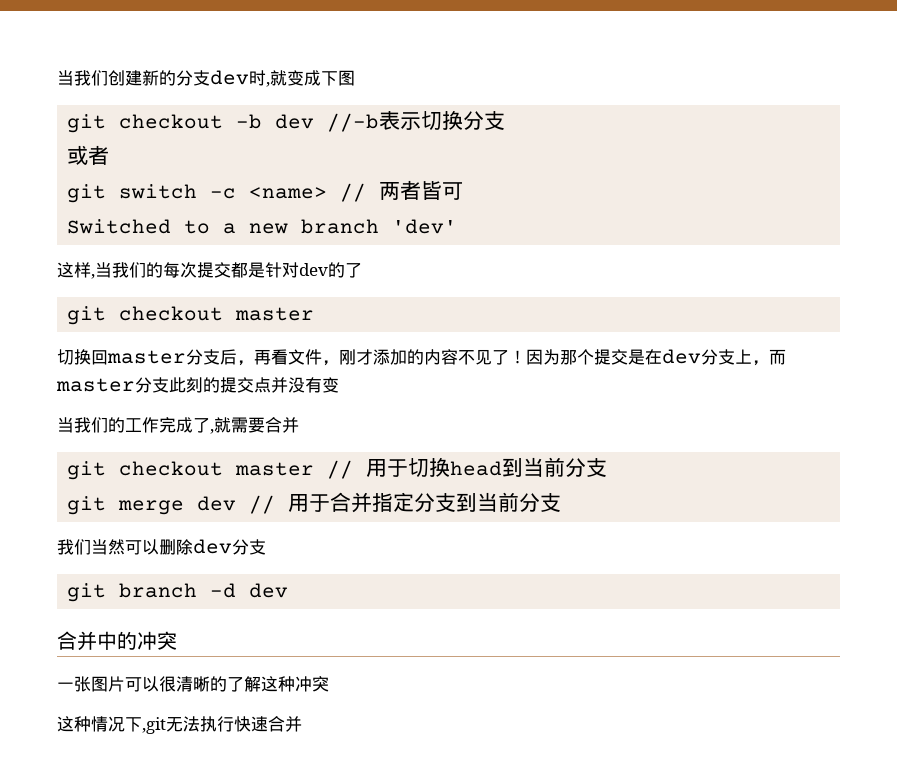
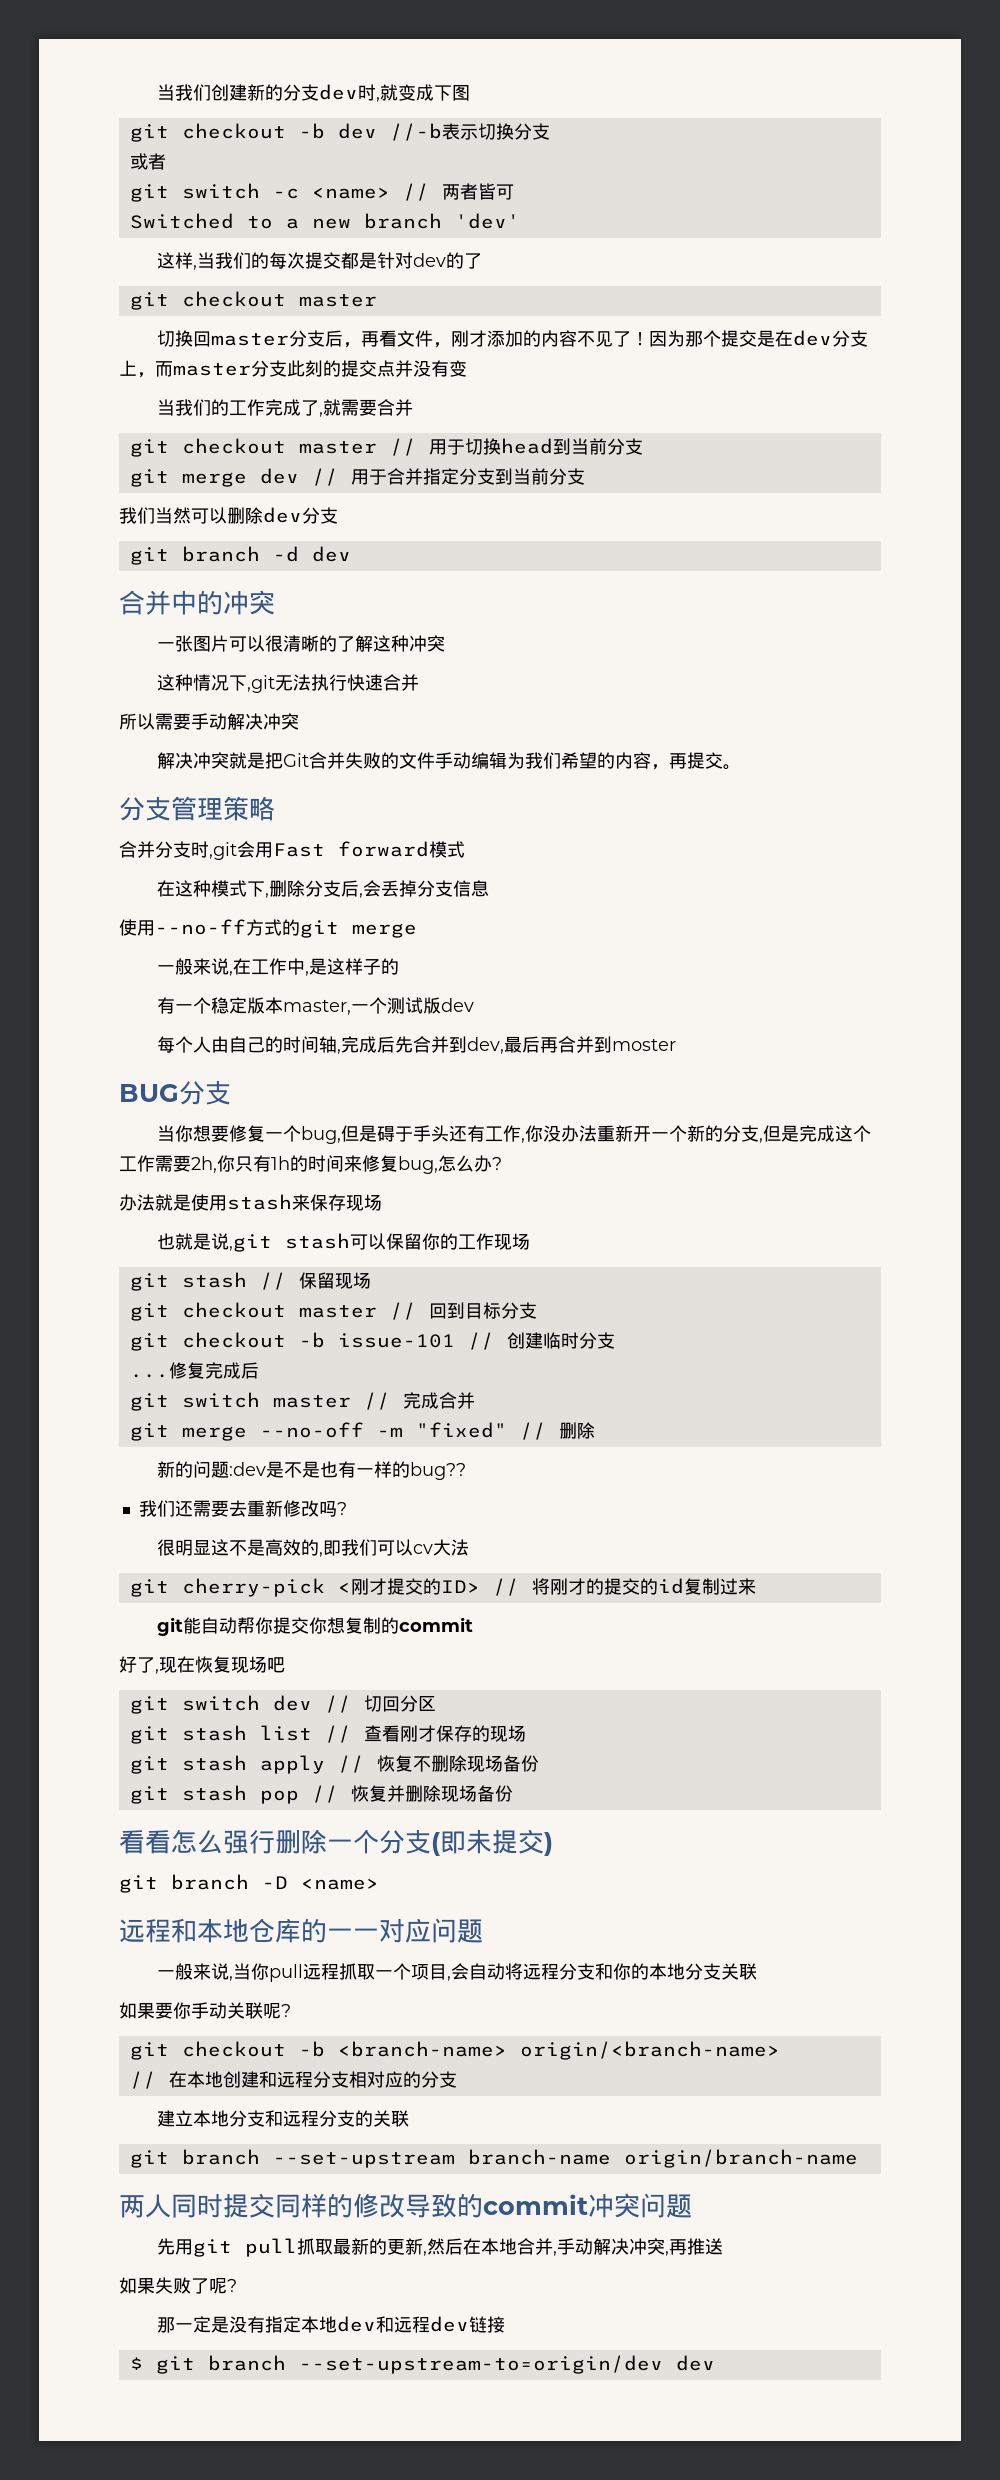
(302, 724) none -> [119,713,299,730] [156,752,741,770] [119,796,275,821] [119,841,465,860] [156,880,489,898] [119,919,417,938] [156,958,399,976] [156,997,474,1015] [156,1036,676,1054] [119,1080,231,1105] [156,1125,871,1144] [119,1155,502,1174] [119,1194,382,1211] [156,1233,530,1252] [129,1272,371,1291] [129,1302,537,1321] [129,1332,615,1351] [129,1362,259,1379] [129,1392,475,1411] [129,1422,595,1441] [156,1461,466,1480] [138,1500,347,1517] [156,1539,469,1557] [129,1578,756,1597] [156,1617,473,1636] [119,1656,285,1674] [129,1695,436,1714] [129,1725,526,1744] [129,1755,539,1774] [129,1785,513,1804] [119,1829,553,1856] [119,1874,379,1893] [119,1918,483,1943] [156,1963,757,1982] [119,2002,291,2019] [129,2041,780,2060] [129,2071,457,2089] [156,2110,409,2127] [129,2149,858,2168] [119,2193,692,2218] [156,2238,723,2257] [119,2277,237,2294] [156,2316,505,2333] [129,2355,715,2374] // 所以需要手动解决冲突 // 解决冲突就是把Git合并失败的文件手动编辑为我们希望的内容，再提交。 // 分支管理策略 // 合并分支时,git会用Fast forward模式 // 在这种模式下,删除分支后,会丢掉分支信息 // 使用--no-ff方式的git merge // 一般来说,在工作中,是这样子的 // 有一个稳定版本master,一个测试版dev // 每个人由自己的时间轴,完成后先合并到dev,最后再合并到moster // BUG分支 // 当你想要修复一个bug,但是碍于手头还有工作,你没办法重新开一个新的分支,但是完成这个工作需要2h,你只有1h的时间来修复bug,怎么办? // 办法就是使用stash来保存现场 // 也就是说,git stash可以保留你的工作现场 // git stash // 保留现场 // git checkout master // 回到目标分支 // git checkout -b issue-101 // 创建临时分支 // ...修复完成后 // git switch master // 完成合并 // git merge --no-off -m "fixed" // 删除 // 新的问题:dev是不是也有一样的bug?? // 我们还需要去重新修改吗? // 很明显这不是高效的,即我们可以cv大法 // git cherry-pick <刚才提交的ID> // 将刚才的提交的id复制过来 // git能自动帮你提交你想复制的commit // 好了,现在恢复现场吧 // git switch dev // 切回分区 // git stash list // 查看刚才保存的现场 // git stash apply // 恢复不删除现场备份 // git stash pop // 恢复并删除现场备份 // 看看怎么强行删除一个分支(即未提交) // git branch -D <name> // 远程和本地仓库的一一对应问题 // 一般来说,当你pull远程抓取一个项目,会自动将远程分支和你的本地分支关联 // 如果要你手动关联呢? // git checkout -b <branch-name> origin/<branch-name> // // 在本地创建和远程分支相对应的分支 // 建立本地分支和远程分支的关联 // git branch --set-upstream branch-name origin/branch-name // 两人同时提交同样的修改导致的commit冲突问题 // 先用git pull抓取最新的更新,然后在本地合并,手动解决冲突,再推送 // 如果失败了呢? // 那一定是没有指定本地dev和远程dev链接 // $ git branch --set-upstream-to=origin/dev dev

